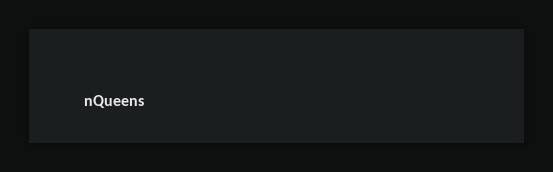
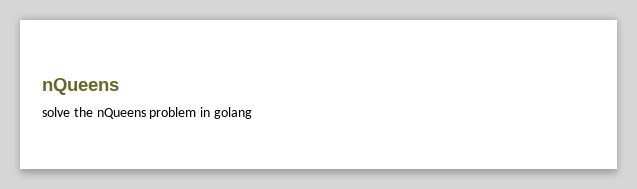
[84,95,144,108] nQueens -> [42,78,119,95] [42,107,252,119] nQueens // solve the nQueens problem in golang

